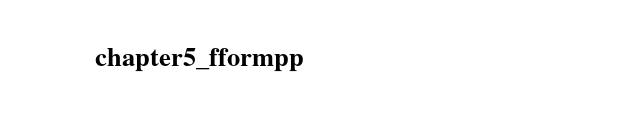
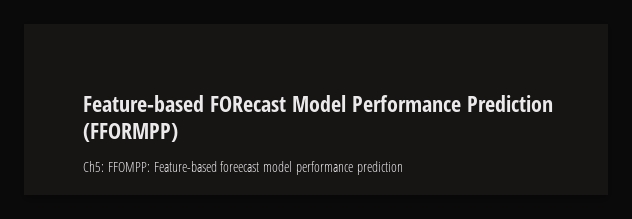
[95,48,304,72] chapter5_fformpp -> [83,95,553,112] [83,123,178,142] [83,161,403,175] Feature-based FORecast Model Performance Prediction (FFORMPP) // Ch5: FFOMPP: Feature-based foreecast model performance prediction

